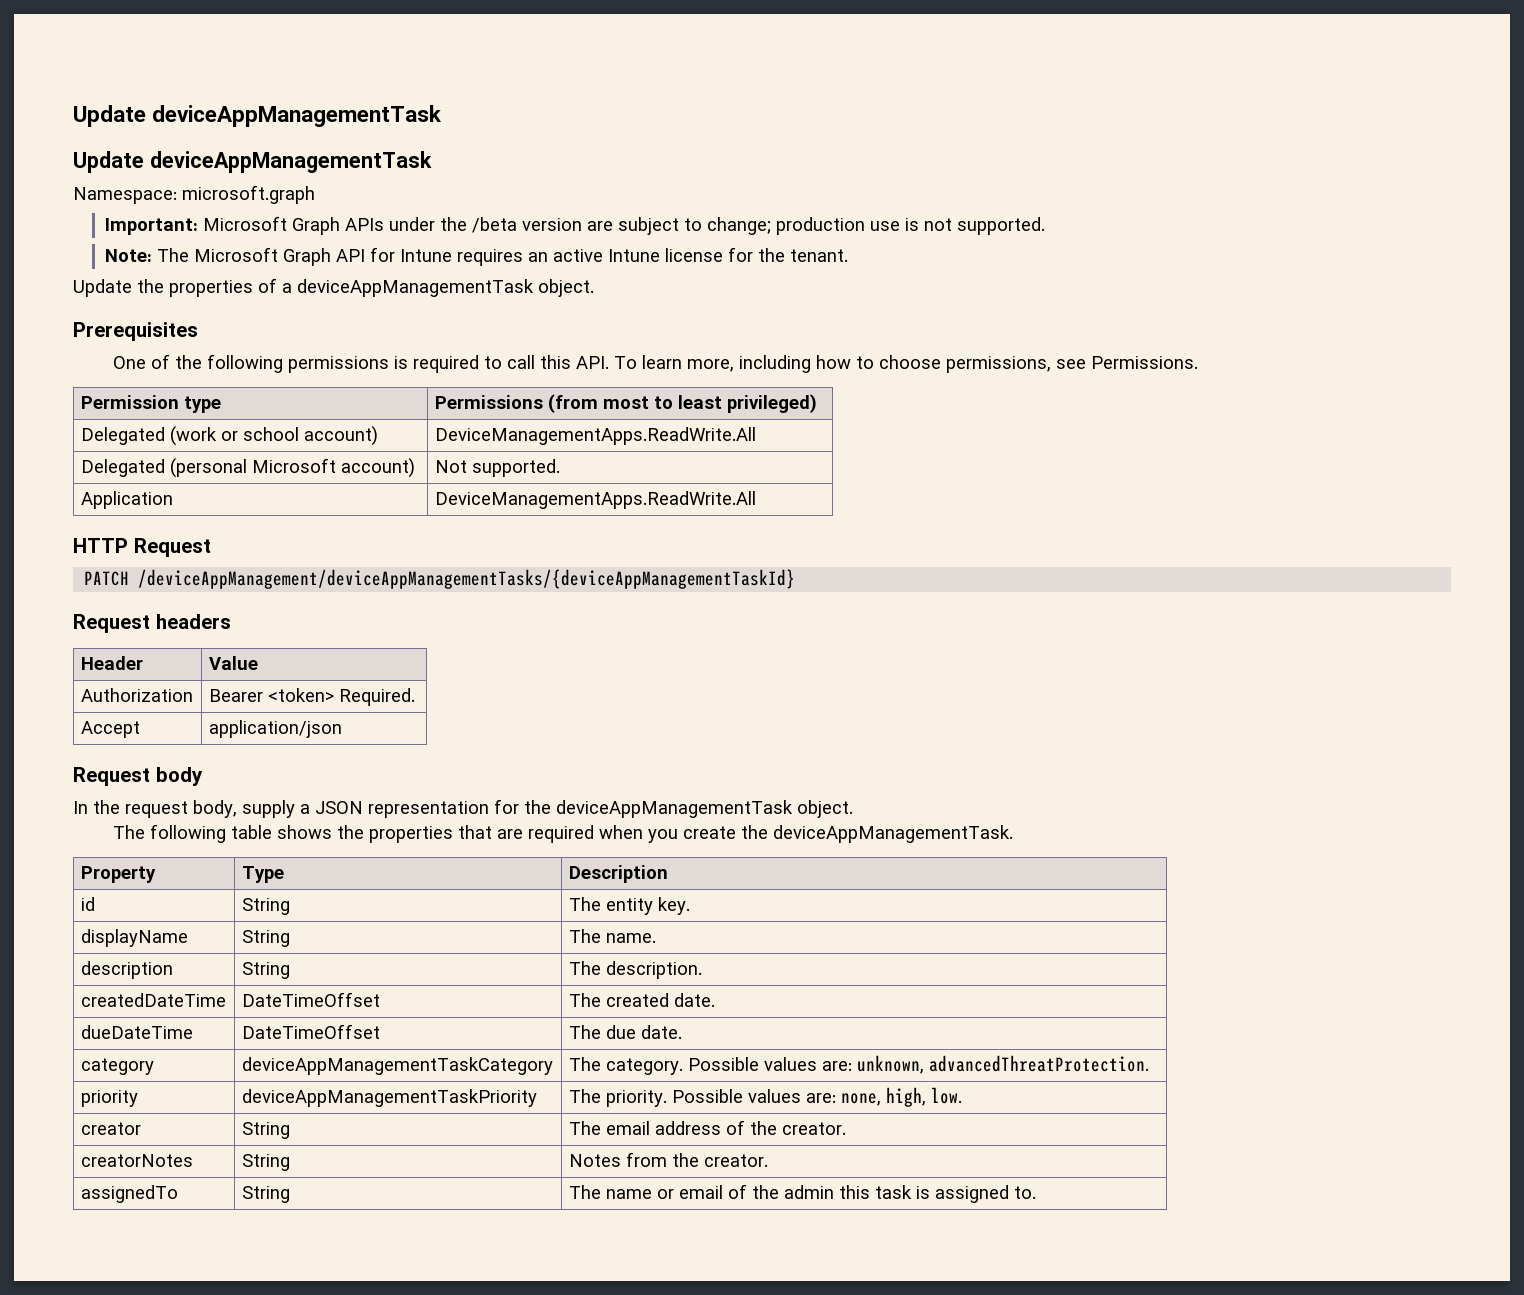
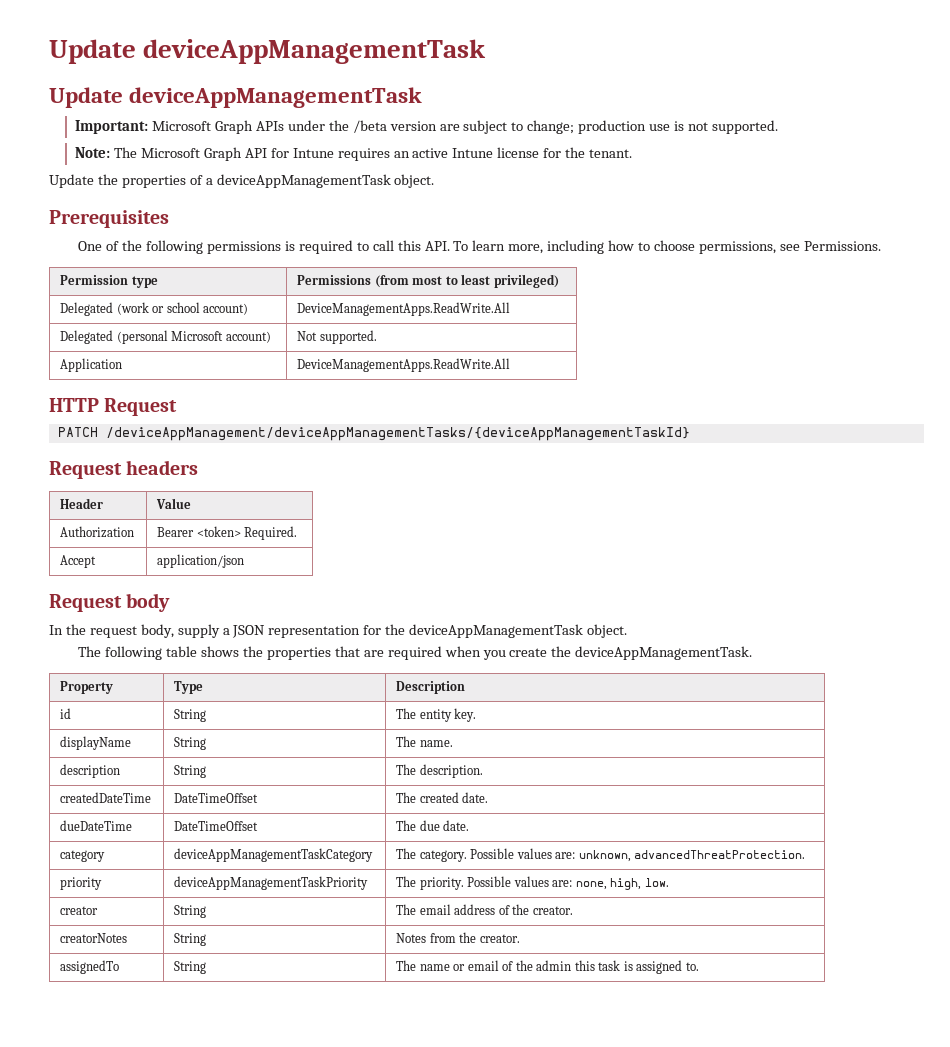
[73,185,315,204] // Namespace: microsoft.graph -> (423, 97) none

